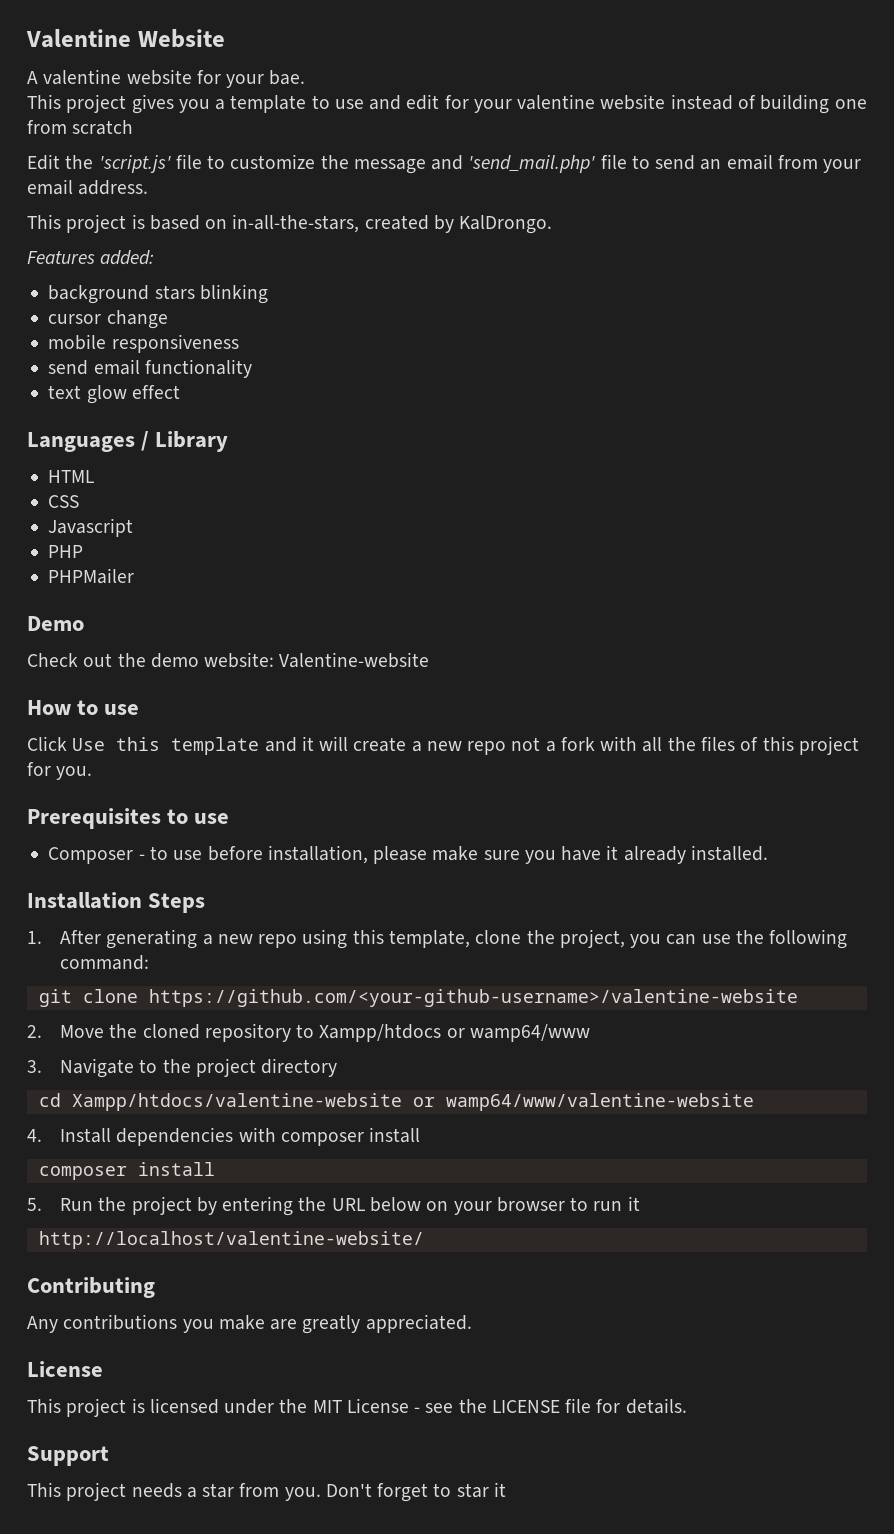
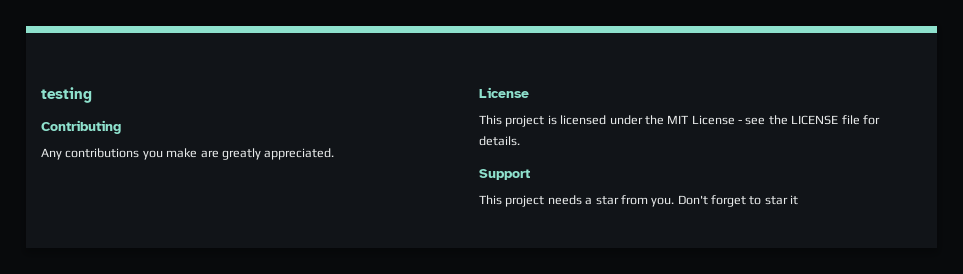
[26,29,225,48] [27,69,306,88] [27,94,867,114] [27,120,134,135] [27,154,862,174] [27,179,149,195] [27,214,553,234] [27,250,155,265] [48,284,268,304] [48,310,168,329] [48,334,239,353] [48,359,252,378] [48,385,180,404] [27,431,229,452] [48,470,95,483] [48,495,80,508] [48,518,134,537] [48,545,84,558] [48,568,135,584] [27,616,84,631] [27,652,430,668] [27,700,140,715] [27,736,859,755] [27,762,93,780] [27,808,230,829] [48,845,768,864] [27,892,206,913] [27,929,848,949] [60,955,150,970] [38,989,798,1007] [27,1023,591,1042] [27,1058,338,1078] [38,1093,754,1111] [27,1127,421,1146] [38,1162,215,1180] [27,1196,640,1216] [38,1231,424,1249] Valentine Website // A valentine website for your bae. // This project gives you a template to use and edit for your valentine website instead of building one from scratch // Edit the 'script.js' file to customize the message and 'send_mail.php' file to send an email from your email address. // This project is based on in-all-the-stars, created by KalDrongo. // Features added: // background stars blinking // cursor change // mobile responsiveness // send email functionality // text glow effect // Languages / Library // HTML // CSS // Javascript // PHP // PHPMailer // Demo // Check out the demo website: Valentine-website // How to use // Click Use this template and it will create a new repo not a fork with all the files of this project for you. // Prerequisites to use // Composer - to use before installation, please make sure you have it already installed. // Installation Steps // 1. After generating a new repo using this template, clone the project, you can use the following command: // git clone https://github.com/<your-github-username>/valentine-website // 2. Move the cloned repository to Xampp/htdocs or wamp64/www // 3. Navigate to the project directory // cd Xampp/htdocs/valentine-website or wamp64/www/valentine-website // 4. Install dependencies with composer install // composer install // 5. Run the project by entering the URL below on your browser to run it // http://localhost/valentine-website/ -> [41,87,92,103] testing

